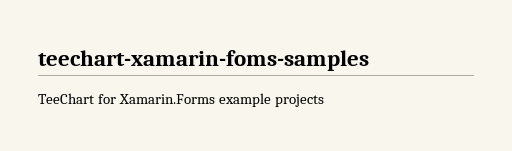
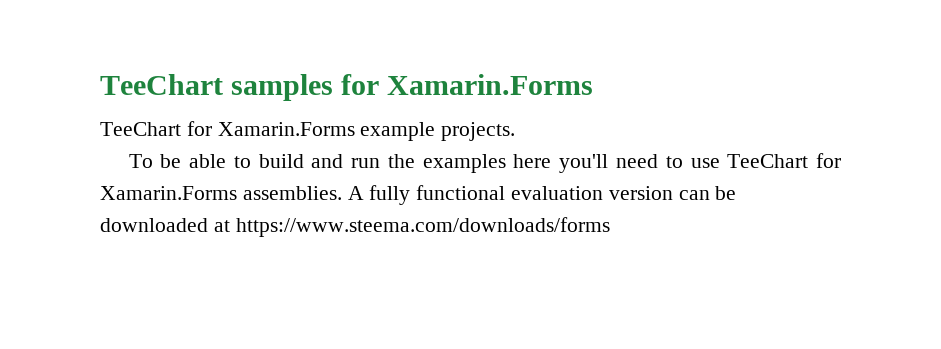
[38,50,369,71] teechart-xamarin-foms-samples -> [100,74,594,101] TeeChart samples for Xamarin.Forms
[274,94,324,107] projects -> [441,122,516,141] [128,153,841,173] [100,185,737,205] [100,217,610,237] projects. // To be able to build and run the examples here you'll need to use TeeChart for Xamarin.Forms assemblies. A fully functional evaluation version can be downloaded at https://www.steema.com/downloads/forms

